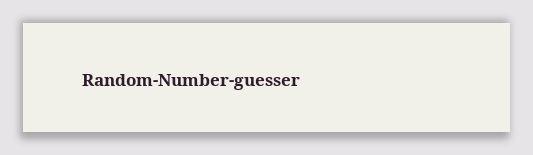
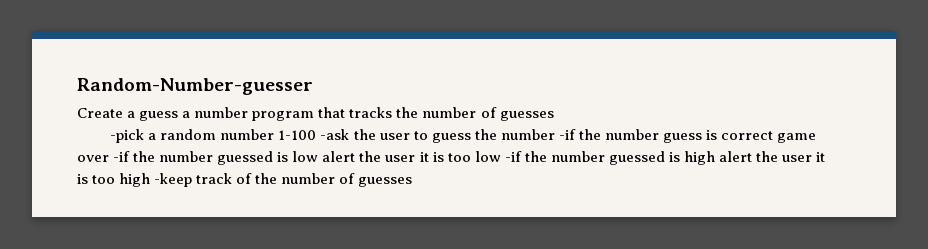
(300, 82) none -> [77,107,554,121] [110,129,817,143] [77,151,826,165] [77,173,413,187] // Create a guess a number program that tracks the number of guesses // -pick a random number 1-100 -ask the user to guess the number -if the number guess is correct game over -if the number guessed is low alert the user it is too low -if the number guessed is high alert the user it is too high -keep track of the number of guesses

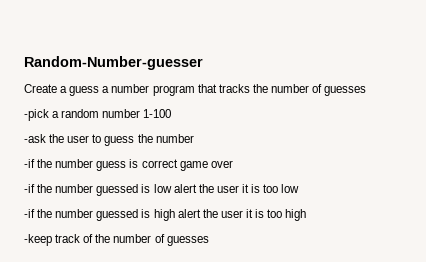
(317, 135) none -> (172, 113) //
(555, 134) none -> (194, 138) //
(109, 158) none -> (233, 164) //
(501, 156) none -> (300, 188) //
(151, 180) none -> (307, 215) //

